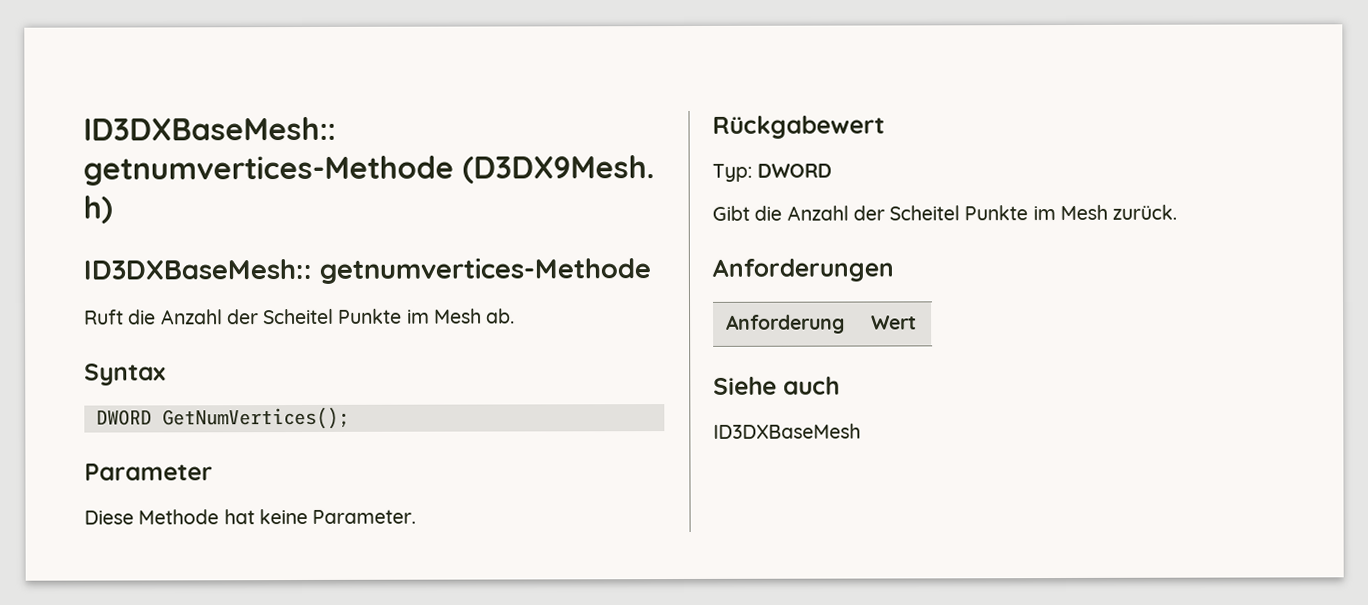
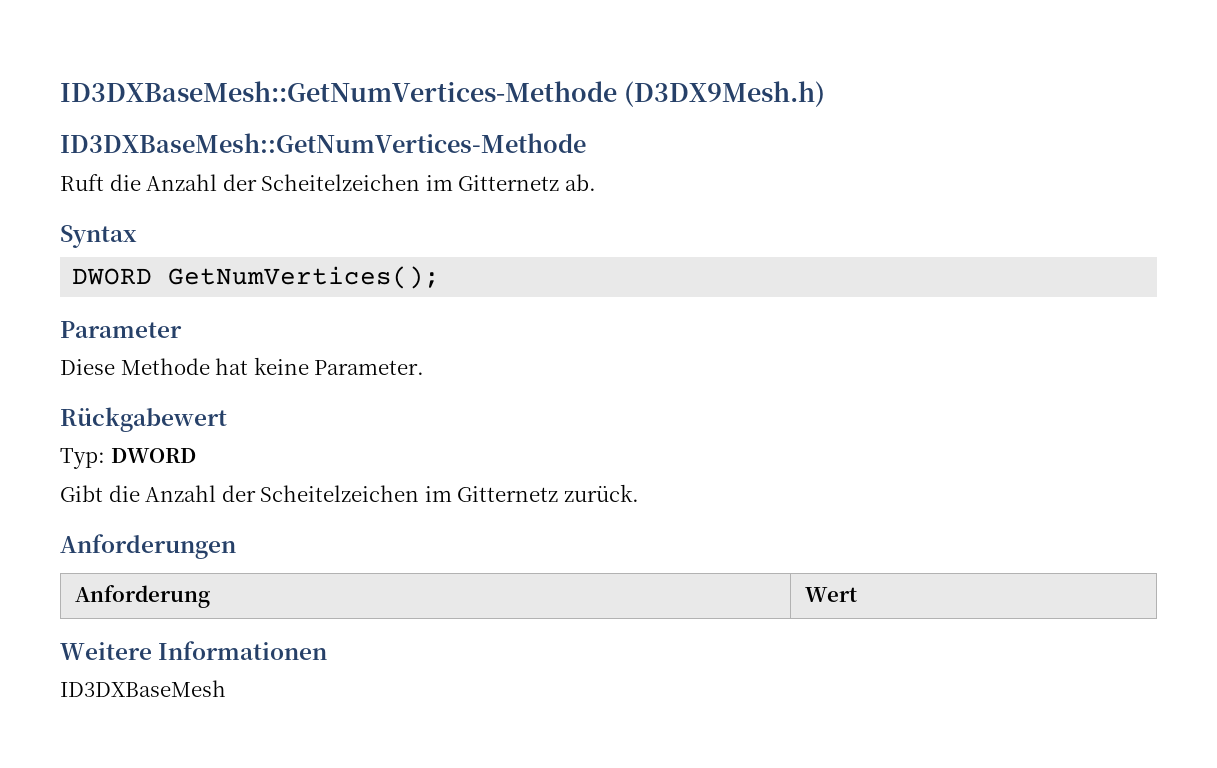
[83,116,336,141] [83,155,655,186] [83,195,113,224] [83,257,651,284] ID3DXBaseMesh:: getnumvertices-Methode (D3DX9Mesh. h) // ID3DXBaseMesh:: getnumvertices-Methode -> [60,81,825,107] [60,133,586,153] ID3DXBaseMesh::GetNumVertices-Methode (D3DX9Mesh.h) // ID3DXBaseMesh::GetNumVertices-Methode
[263,308,482,325] Scheitel Punkte im Mesh -> [261,174,560,191] Scheitelzeichen im Gitternetz
[889,204,1108,221] Scheitel Punkte im Mesh -> [260,485,559,502] Scheitelzeichen im Gitternetz
[713,376,840,395] Siehe auch -> [60,641,328,660] Weitere Informationen

